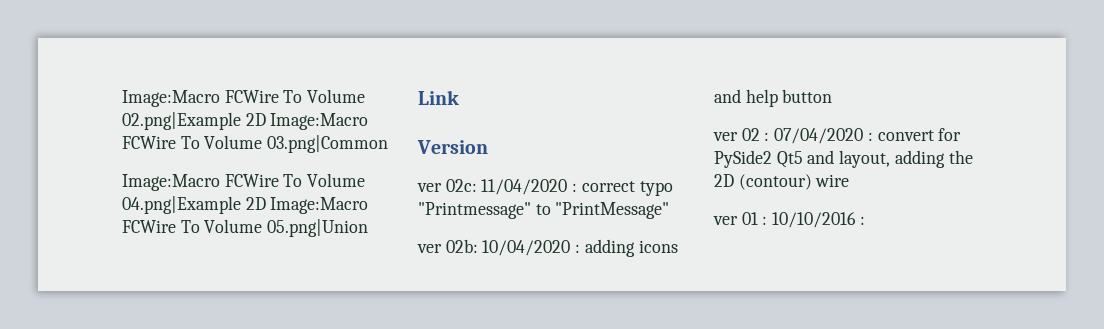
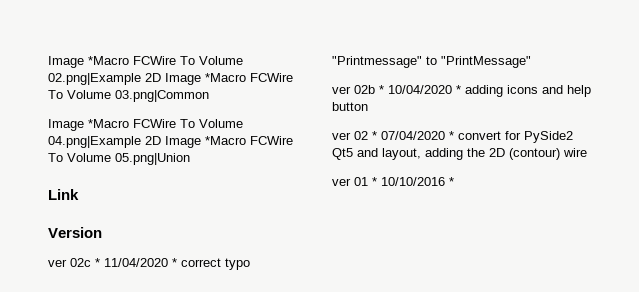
[122,90,220,107] Image:Macro -> [48,56,129,68] Image *Macro
[270,113,369,130] Image:Macro -> [165,73,246,85] Image *Macro
[122,174,220,191] Image:Macro -> [48,119,129,131] Image *Macro
[270,197,369,214] Image:Macro -> [165,136,246,148] Image *Macro
[445,179,578,195] 02c: 11/04/2020 : -> [70,258,177,267] 02c * 11/04/2020 *
[445,239,581,256] 02b: 10/04/2020 : -> [354,85,461,94] 02b * 10/04/2020 *
[764,128,873,144] : 07/04/2020 : -> [372,131,454,140] * 07/04/2020 *
[762,212,865,228] : 10/10/2016 : -> [372,177,454,186] * 10/10/2016 *

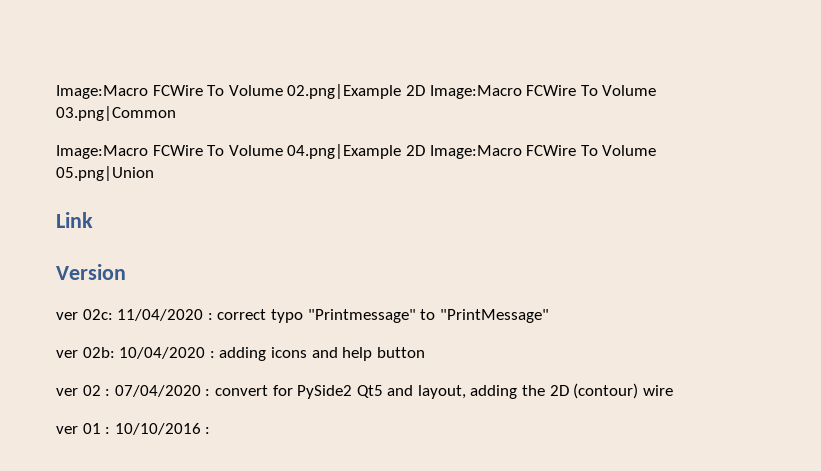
[48,56,129,68] Image *Macro -> [56,85,148,99] Image:Macro
[165,73,246,85] Image *Macro -> [429,85,522,99] Image:Macro
[48,119,129,131] Image *Macro -> [56,145,148,159] Image:Macro
[165,136,246,148] Image *Macro -> [429,145,522,159] Image:Macro
[70,258,177,267] 02c * 11/04/2020 * -> [82,309,213,321] 02c: 11/04/2020 :
[354,85,461,94] 02b * 10/04/2020 * -> [82,347,215,359] 02b: 10/04/2020 :
[372,131,454,140] * 07/04/2020 * -> [105,385,211,397] : 07/04/2020 :
[372,177,454,186] * 10/10/2016 * -> [105,423,211,435] : 10/10/2016 :

